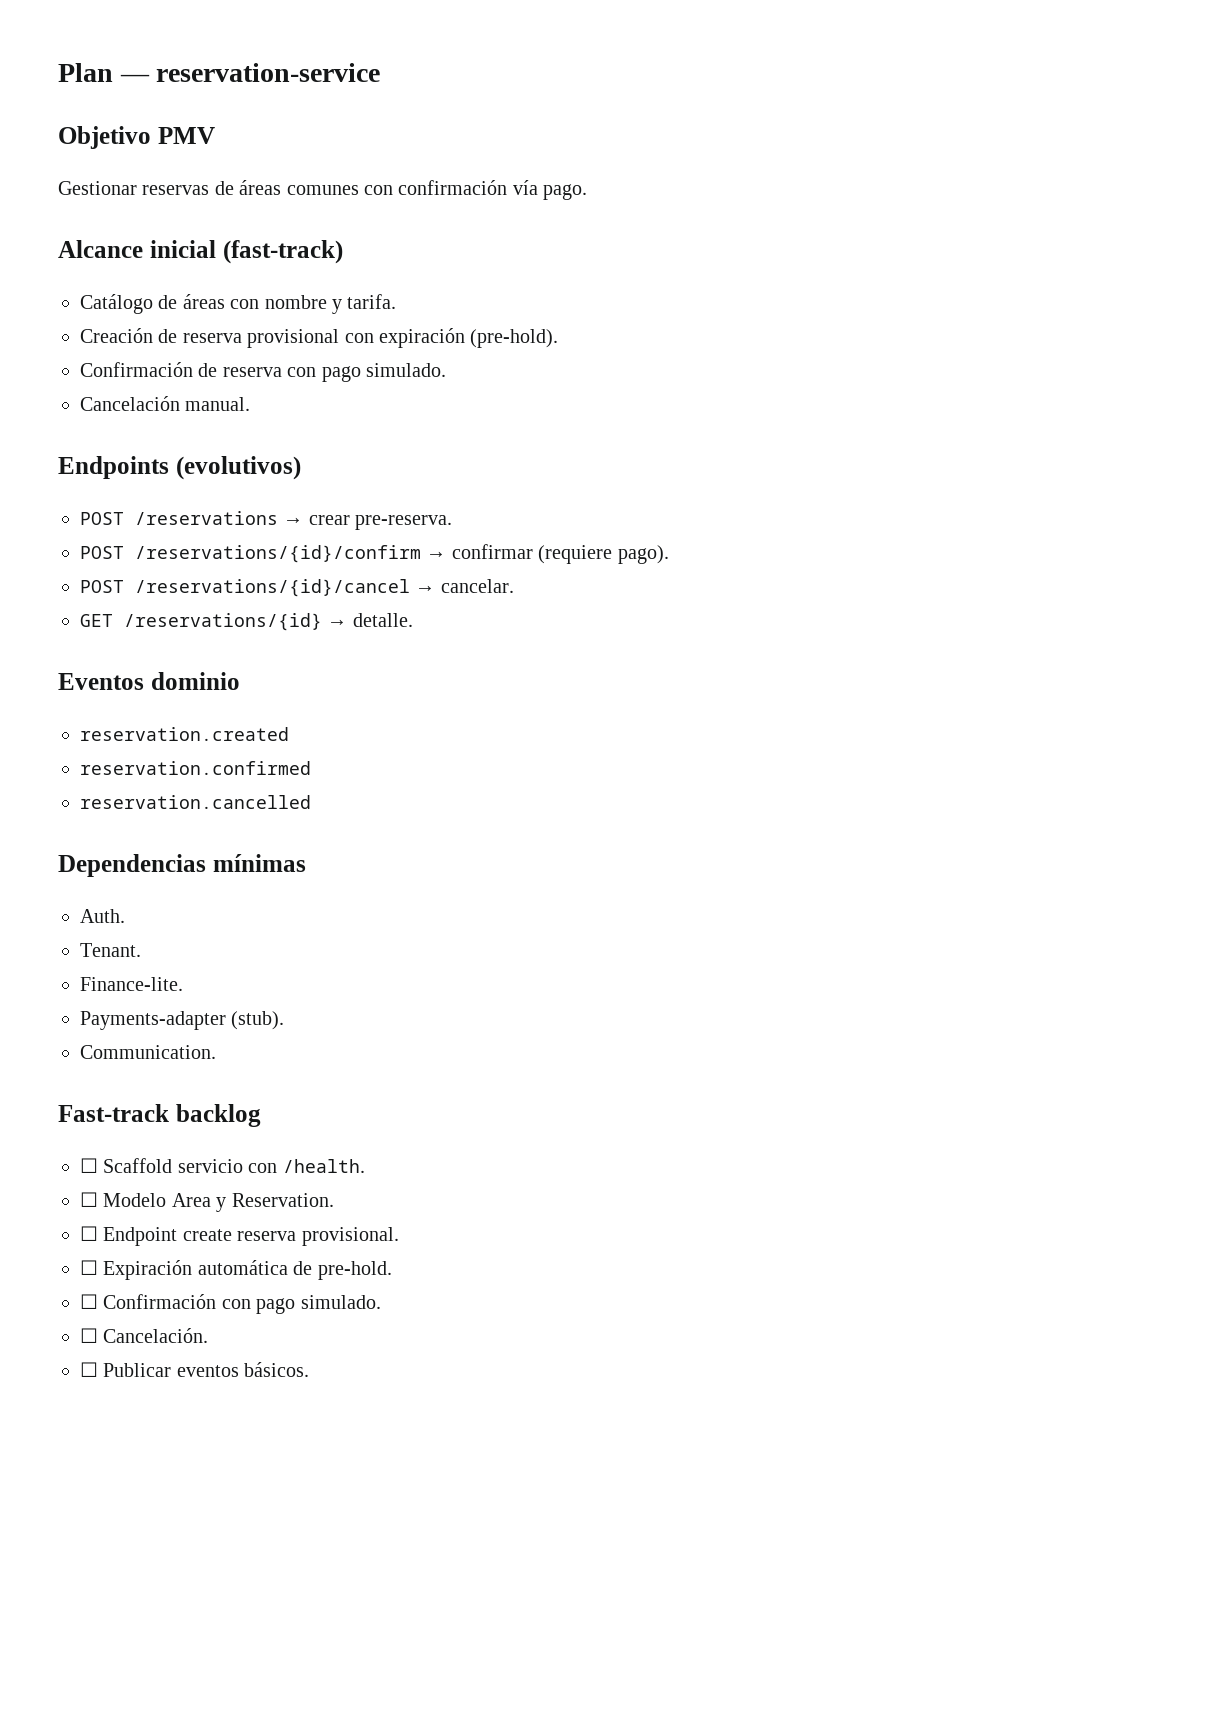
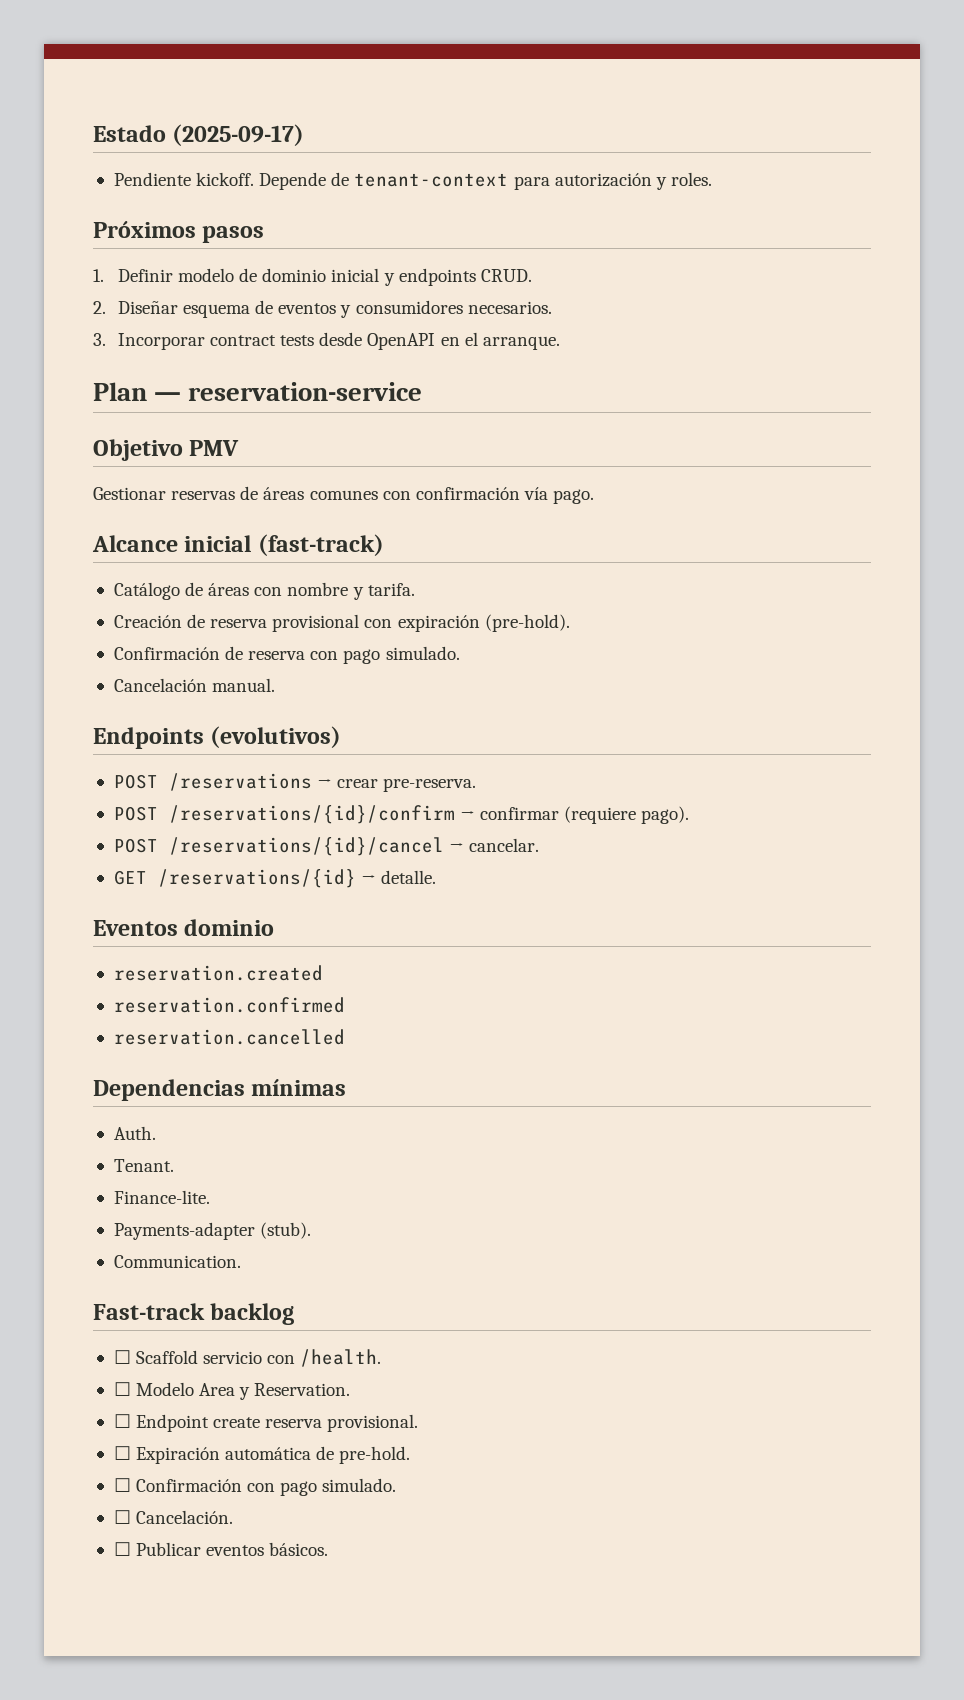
(58, 72) none -> [93,124,305,146] [113,172,712,190] [93,221,265,243] [93,268,532,286] [93,300,552,318] [93,332,560,350] Estado (2025-09-17) // Pendiente kickoff. Depende de tenant-context para autorización y roles. // Próximos pasos // 1. Definir modelo de dominio inicial y endpoints CRUD. // 2. Diseñar esquema de eventos y consumidores necesarios. // 3. Incorporar contract tests desde OpenAPI en el arranque. //

